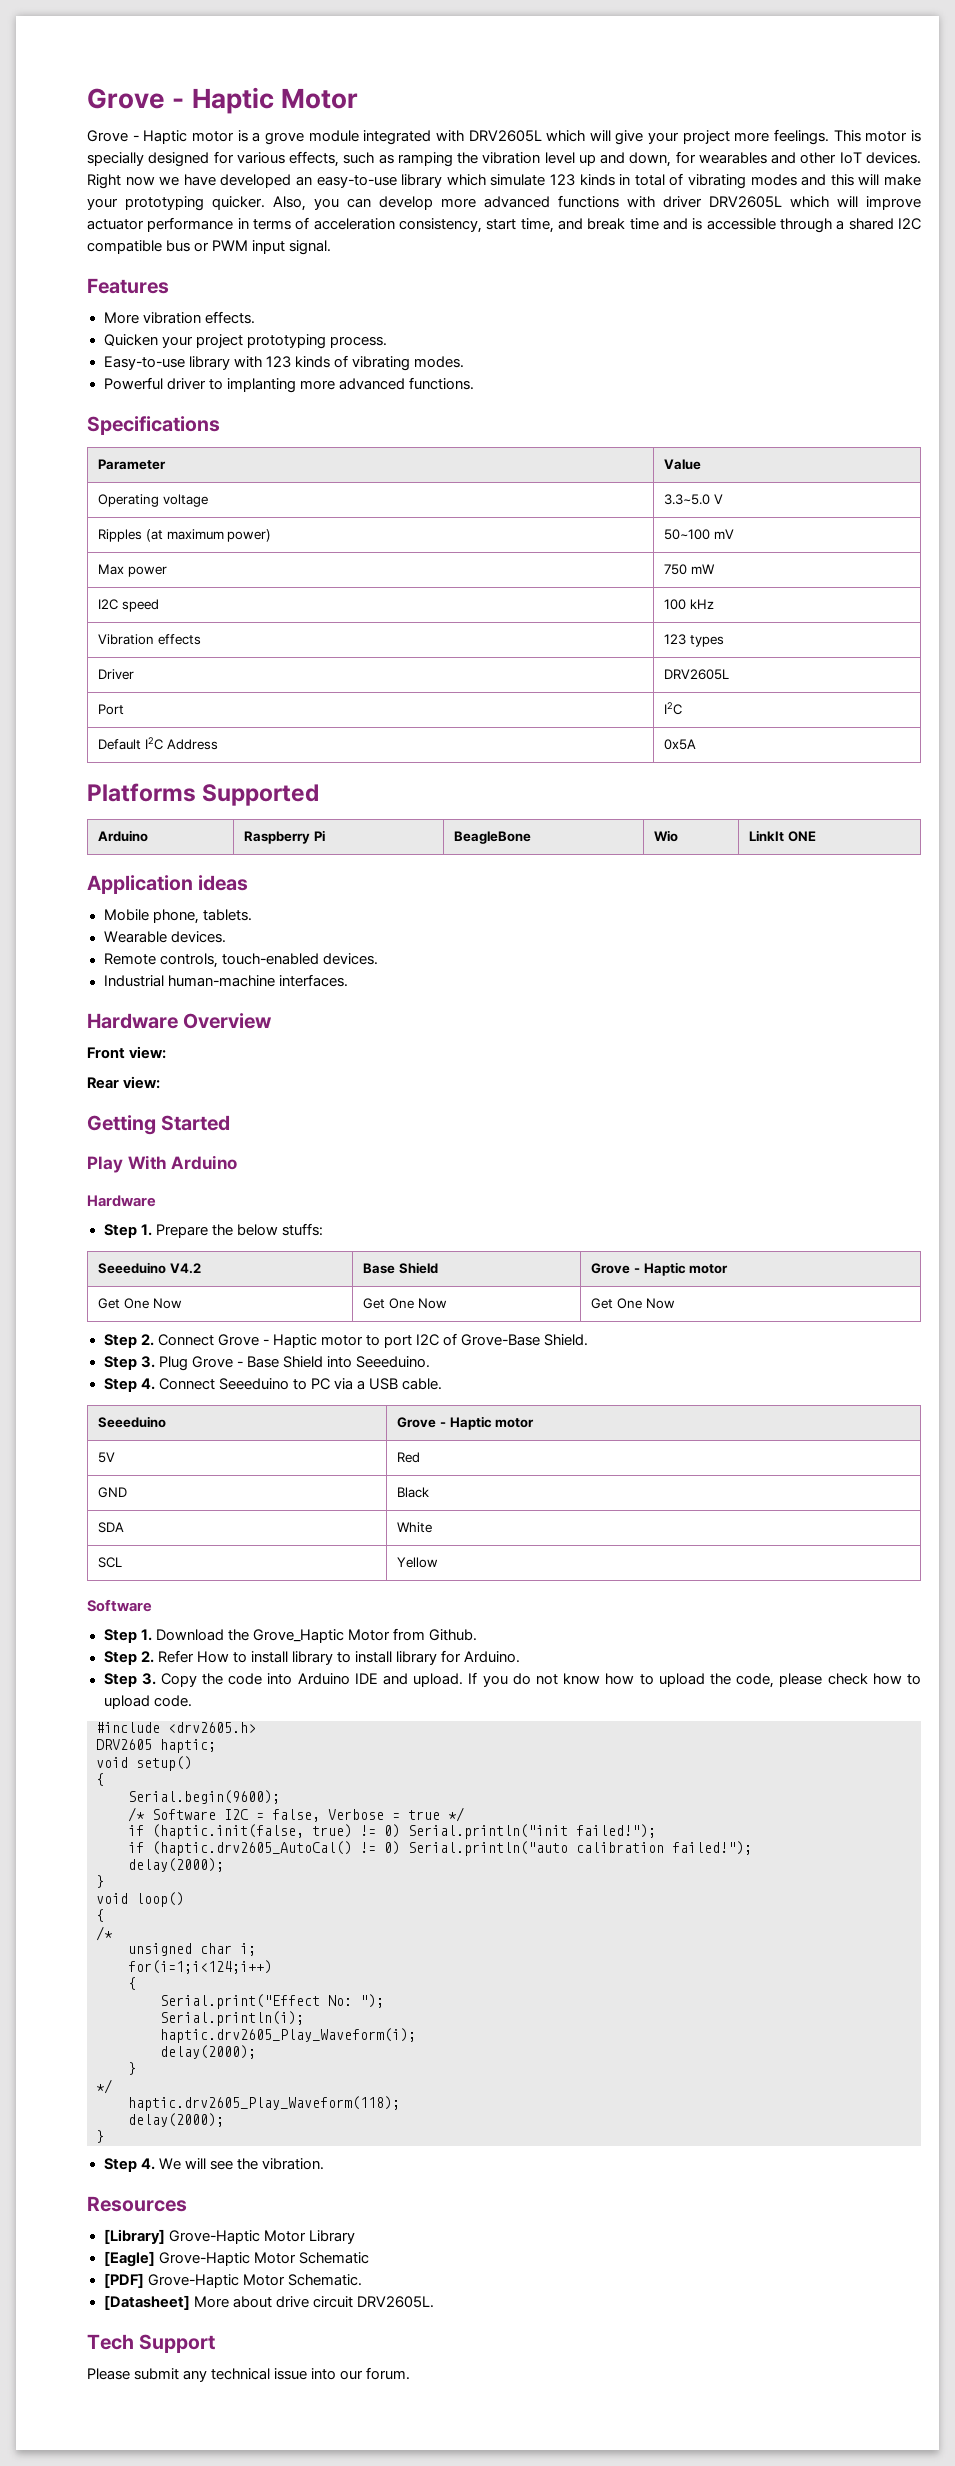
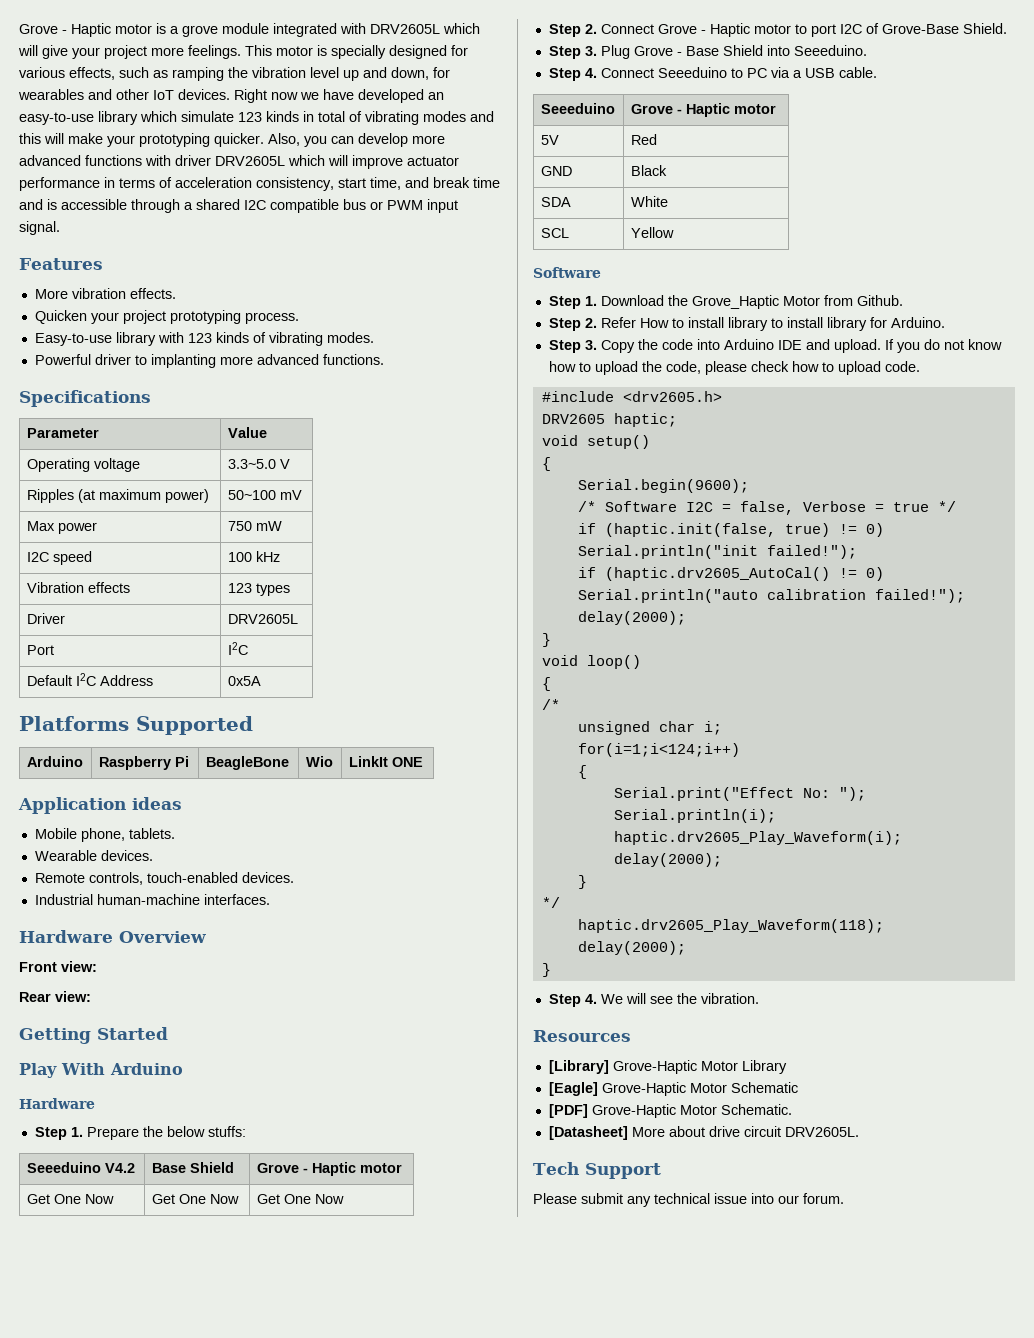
[87,87,358,114] [87,130,188,144] Grove - Haptic Motor // Grove - Haptic -> [19,23,111,37] Grove - Haptic

